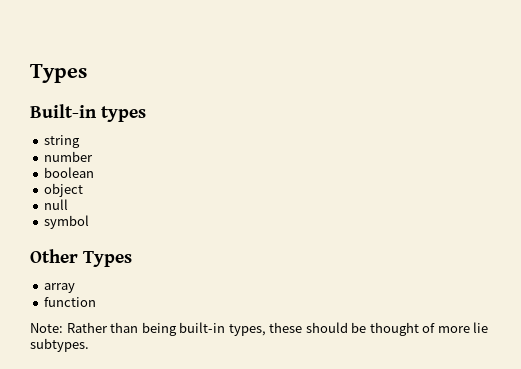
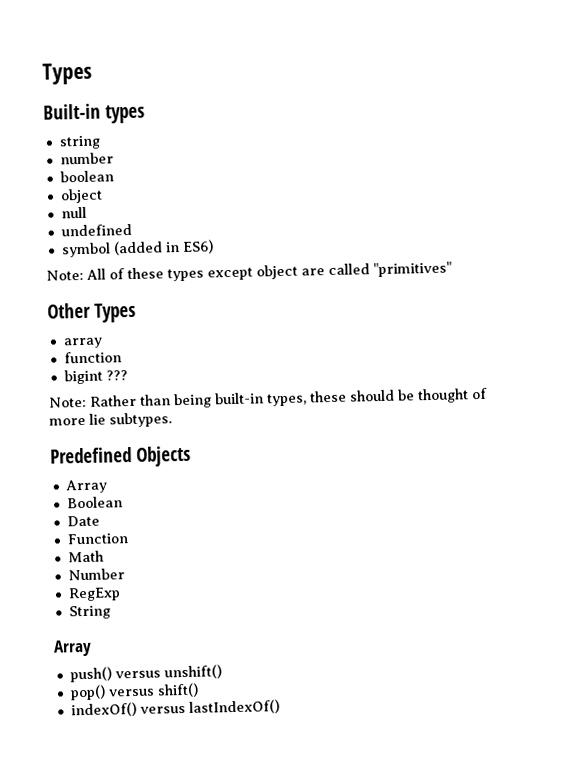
(69, 204) none -> [60,223,132,237] // undefined
(90, 222) none -> [112,239,214,256] [46,261,452,282] (added in ES6) // Note: All of these types except object are called "primitives"
(97, 302) none -> [63,369,128,385] // bigint ???
(89, 345) none -> [50,445,192,467] [64,479,107,494] [66,496,123,509] [66,515,100,527] [66,533,129,545] [67,550,104,563] [67,568,125,581] [67,587,121,602] [68,605,111,620] [53,639,92,657] [69,664,222,683] [69,682,199,701] [70,699,280,718] // Predefined Objects // Array // Boolean // Date // Function // Math // Number // RegExp // String // Array // push() versus unshift() // pop() versus shift() // indexOf() versus lastIndexOf()

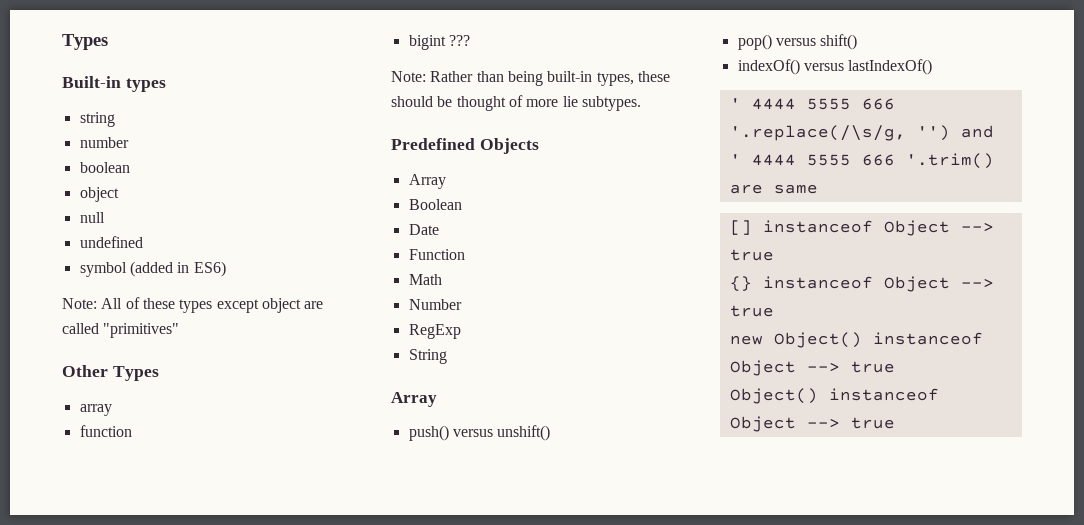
(280, 707) none -> [729,98,895,110] [729,125,994,141] [729,153,994,169] [729,184,818,194] [729,220,994,236] [729,249,774,261] [729,276,994,292] [729,305,774,317] [729,332,983,348] [729,360,895,376] [729,388,939,404] [729,416,895,432] // ' 4444 5555 666 '.replace(/\s/g, '') and ' 4444 5555 666 '.trim() are same // [] instanceof Object --> true // {} instanceof Object --> true // new Object() instanceof Object --> true // Object() instanceof Object --> true

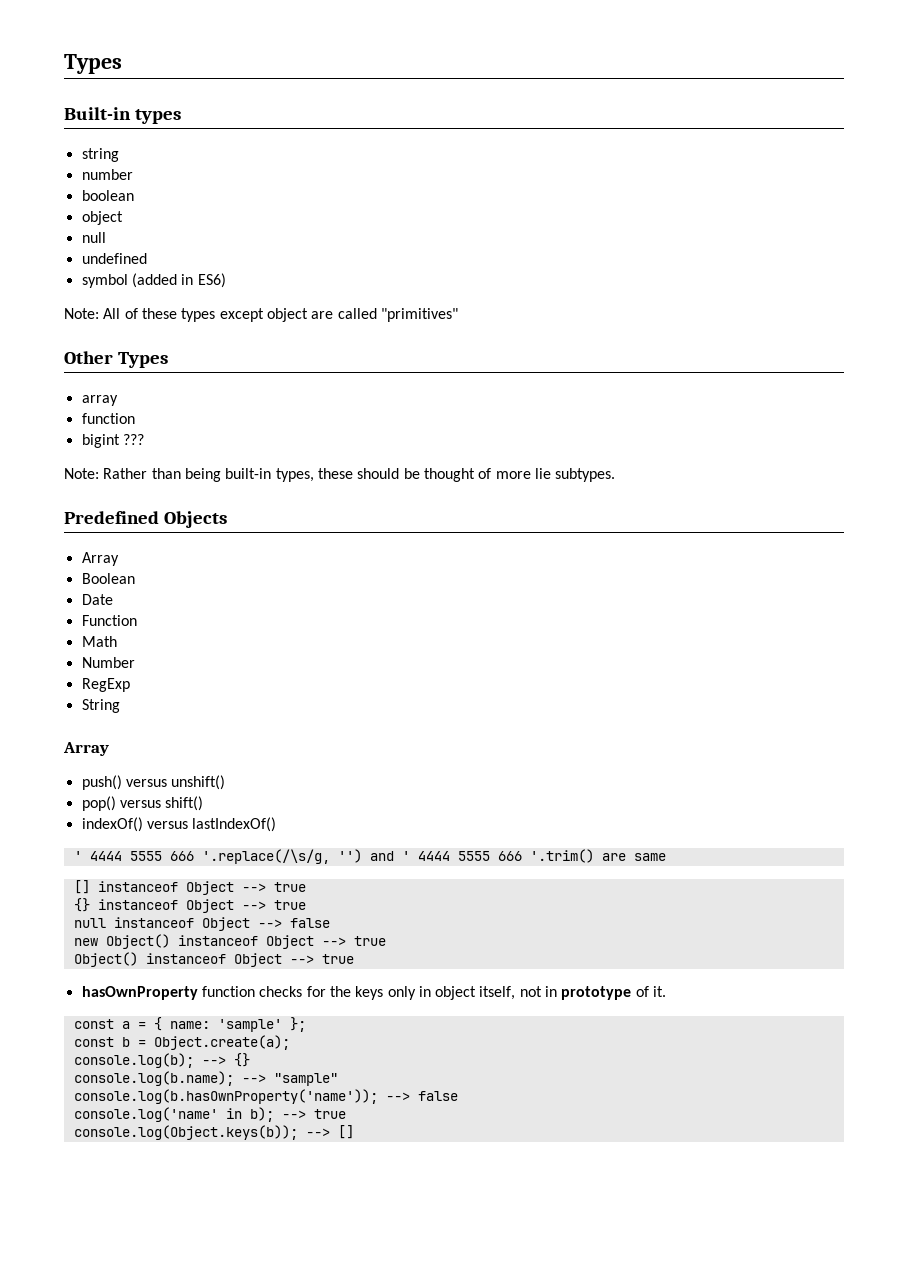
(774, 311) none -> [73,917,330,931] // null instanceof Object --> false
(895, 423) none -> [81,986,667,1000] [73,1017,306,1032] [73,1035,290,1050] [73,1053,250,1068] [73,1071,338,1086] [73,1089,458,1104] [73,1107,346,1122] [73,1125,354,1140] // hasOwnProperty function checks for the keys only in object itself, not in prototype of it. // const a = { name: 'sample' }; // const b = Object.create(a); // console.log(b); --> {} // console.log(b.name); --> "sample" // console.log(b.hasOwnProperty('name')); --> false // console.log('name' in b); --> true // console.log(Object.keys(b)); --> []

